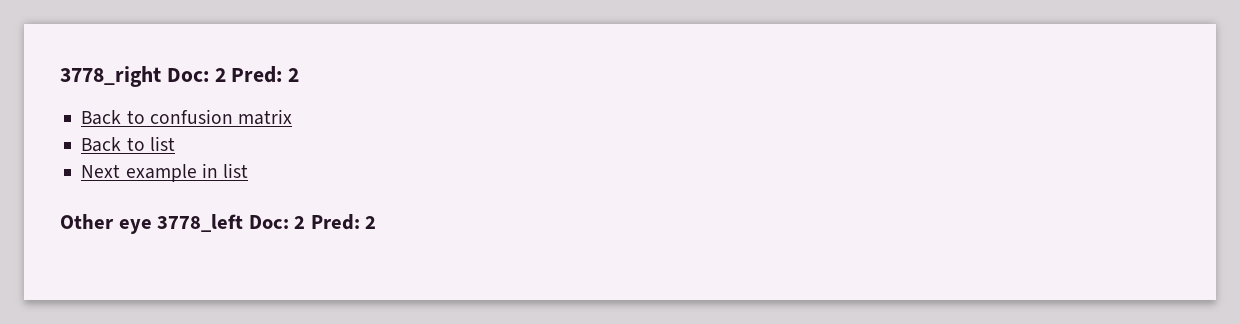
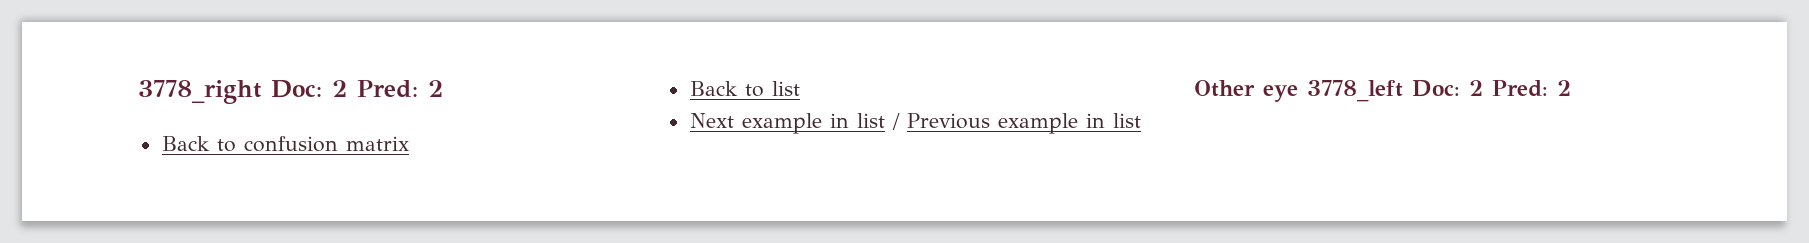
(249, 170) none -> [891,113,1141,134] / Previous example in list

